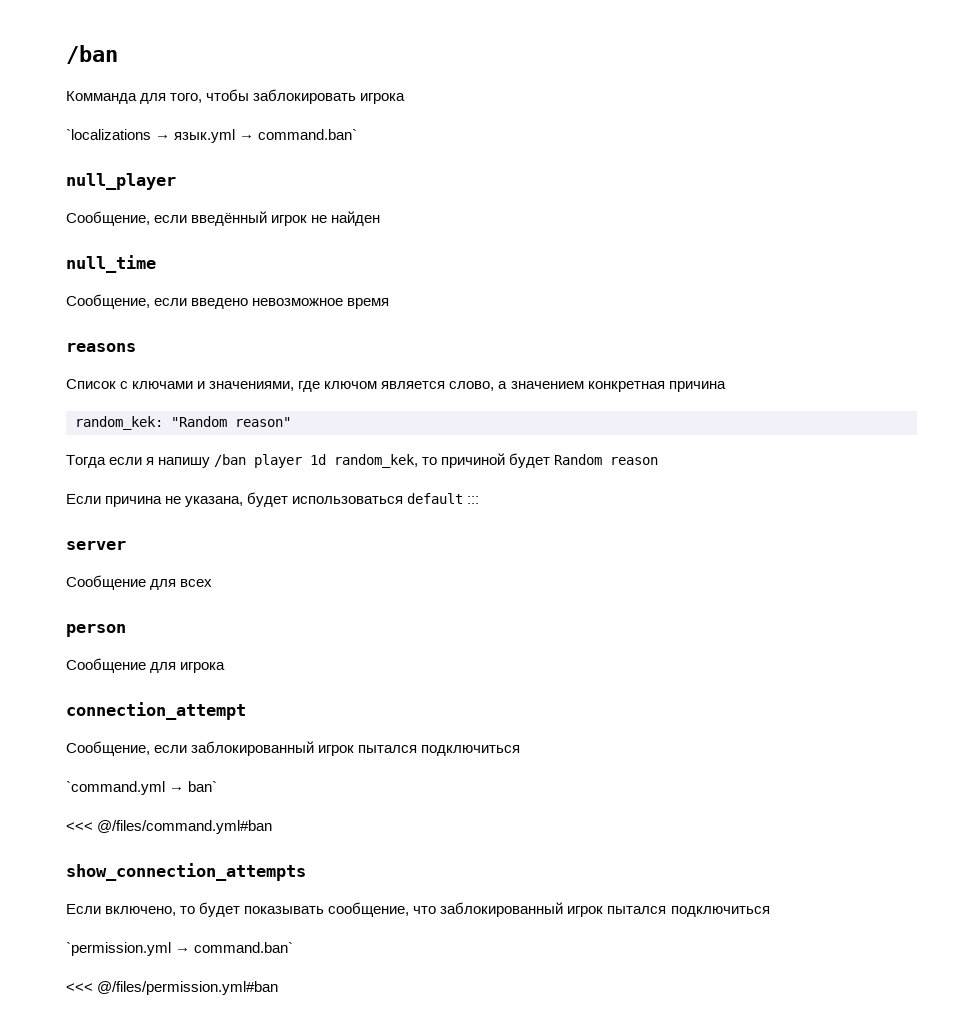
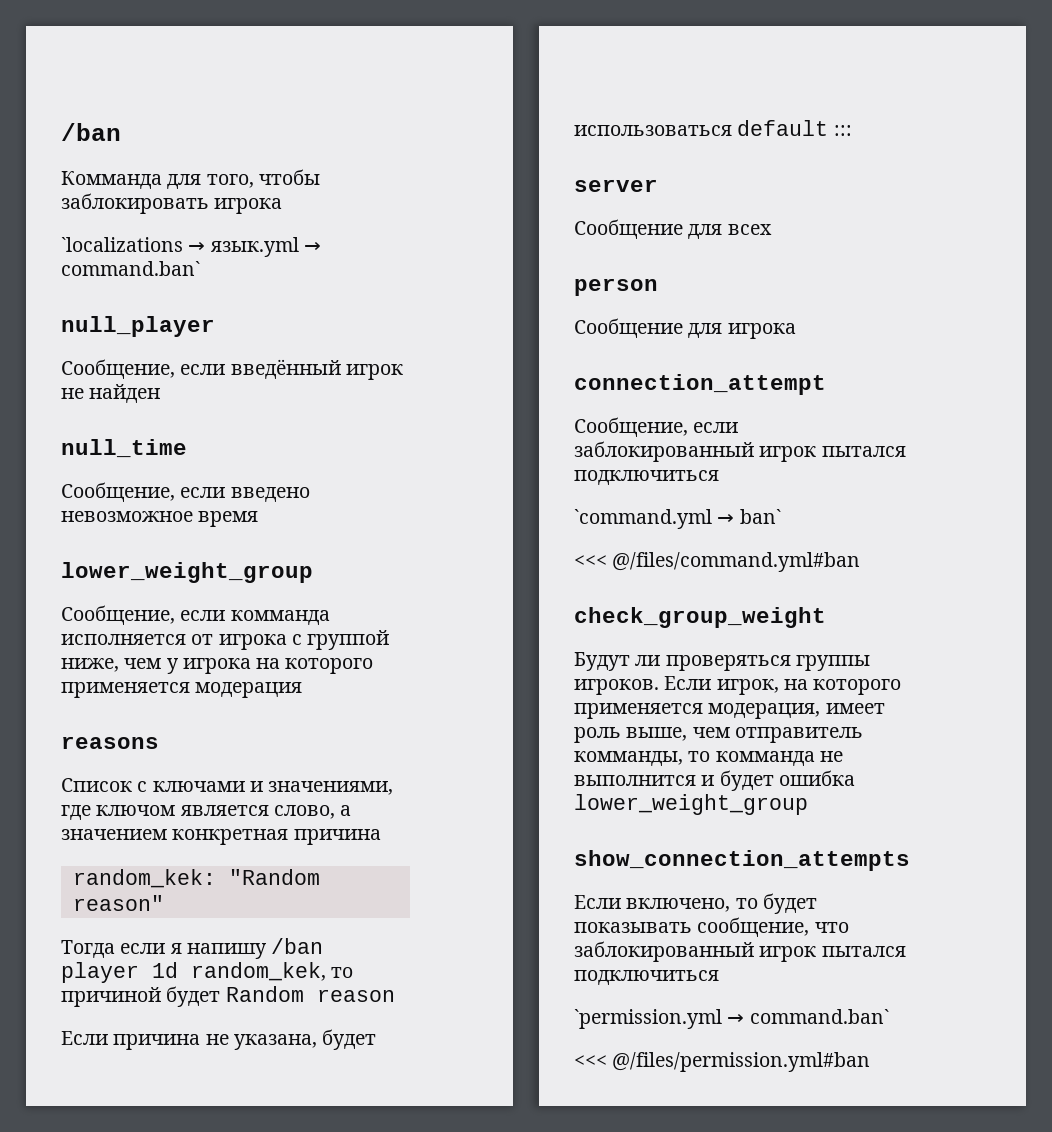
(390, 303) none -> [61,562,313,583] [61,605,330,625] [61,630,390,650] [61,658,374,674] [61,682,303,698] // lower_weight_group // Сообщение, если комманда исполняется от игрока с группой ниже, чем у игрока на которого применяется модерация
(273, 827) none -> [574,607,826,628] [574,652,870,671] [574,676,902,695] [574,703,885,719] [574,727,863,743] [574,751,843,766] [574,770,855,791] [574,794,808,815] // check_group_weight // Будут ли проверяться группы игроков. Если игрок, на которого применяется модерация, имеет роль выше, чем отправитель комманды, то комманда не выполнится и будет ошибка lower_weight_group

